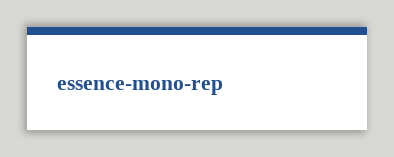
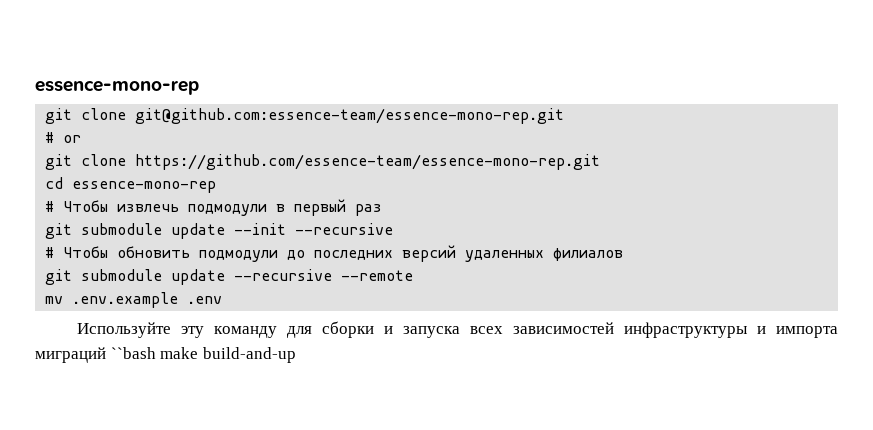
[57,80,223,95] essence-mono-rep -> [35,80,199,95] [45,108,565,124] [45,132,82,143] [45,154,601,170] [45,177,217,193] [45,199,383,216] [45,223,394,239] [45,245,624,262] [45,269,414,285] [45,292,223,308] [76,321,838,338] [35,347,296,363] essence-mono-rep // git clone git@github.com:essence-team/essence-mono-rep.git // # or // git clone https://github.com/essence-team/essence-mono-rep.git // cd essence-mono-rep // # Чтобы извлечь подмодули в первый раз // git submodule update --init --recursive // # Чтобы обновить подмодули до последних версий удаленных филиалов // git submodule update --recursive --remote // mv .env.example .env // Используйте эту команду для сборки и запуска всех зависимостей инфраструктуры и импорта миграций ``bash make build-and-up

